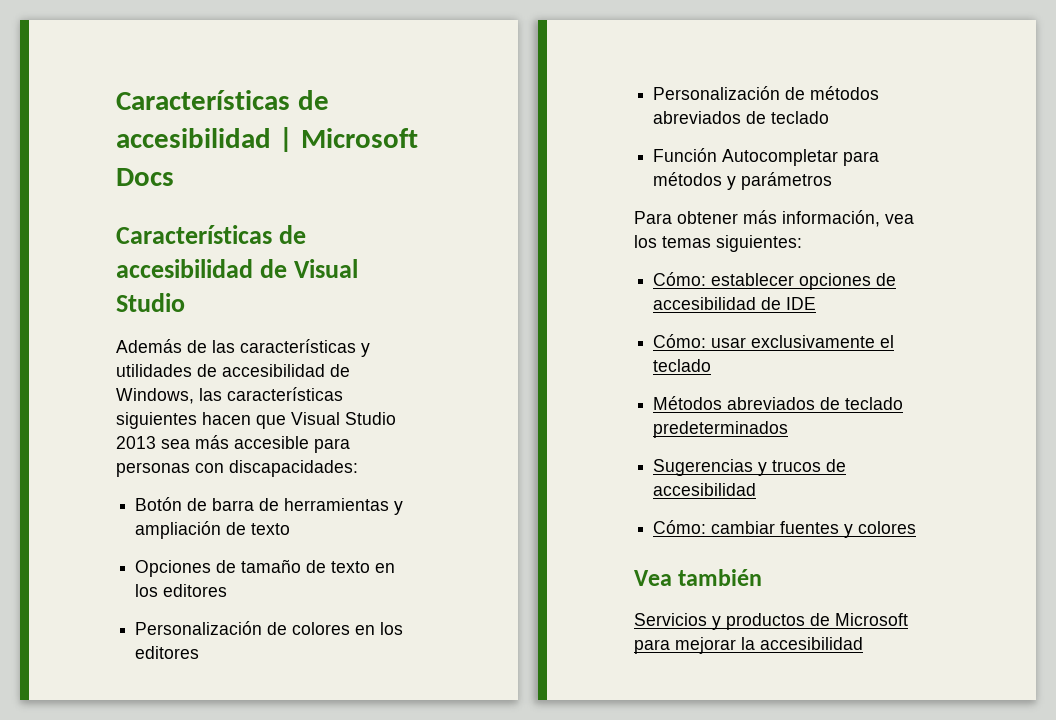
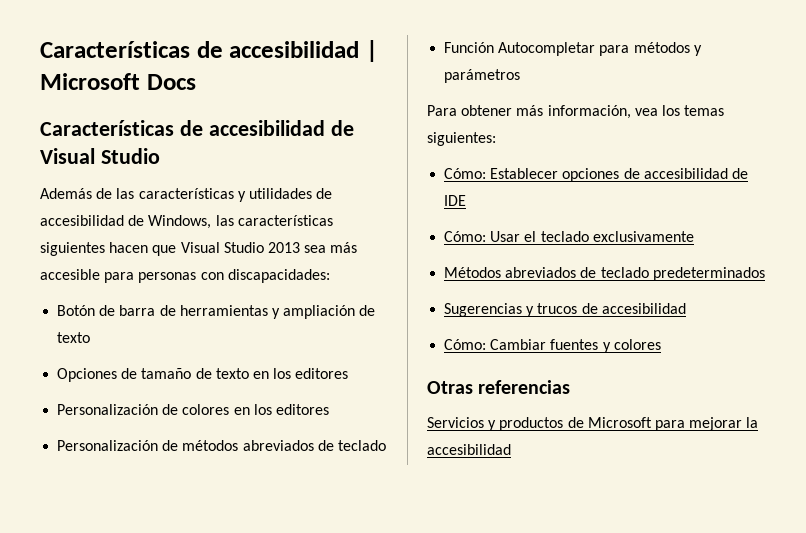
[711,273,795,286] establecer -> [490,168,559,179] Establecer
[711,335,876,348] usar exclusivamente -> [490,231,521,242] Usar
(712, 365) none -> [592,231,694,242] exclusivamente
[711,521,776,534] cambiar -> [490,339,547,350] Cambiar
[634,569,763,586] Vea también -> [427,380,571,394] Otras referencias

